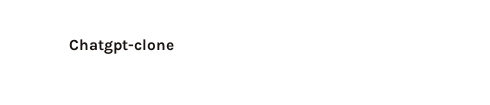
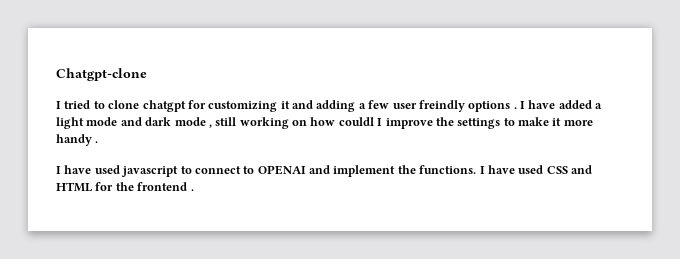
(174, 46) none -> [56,100,603,112] [56,117,593,129] [56,134,99,146] [56,165,592,177] [56,182,194,192] // I tried to clone chatgpt for customizing it and adding a few user freindly options . I have added a light mode and dark mode , still working on how couldl I improve the settings to make it more handy . // I have used javascript to connect to OPENAI and implement the functions. I have used CSS and HTML for the frontend .

